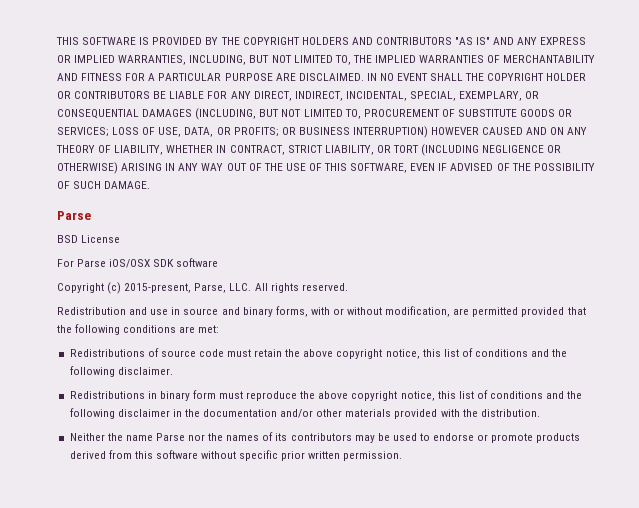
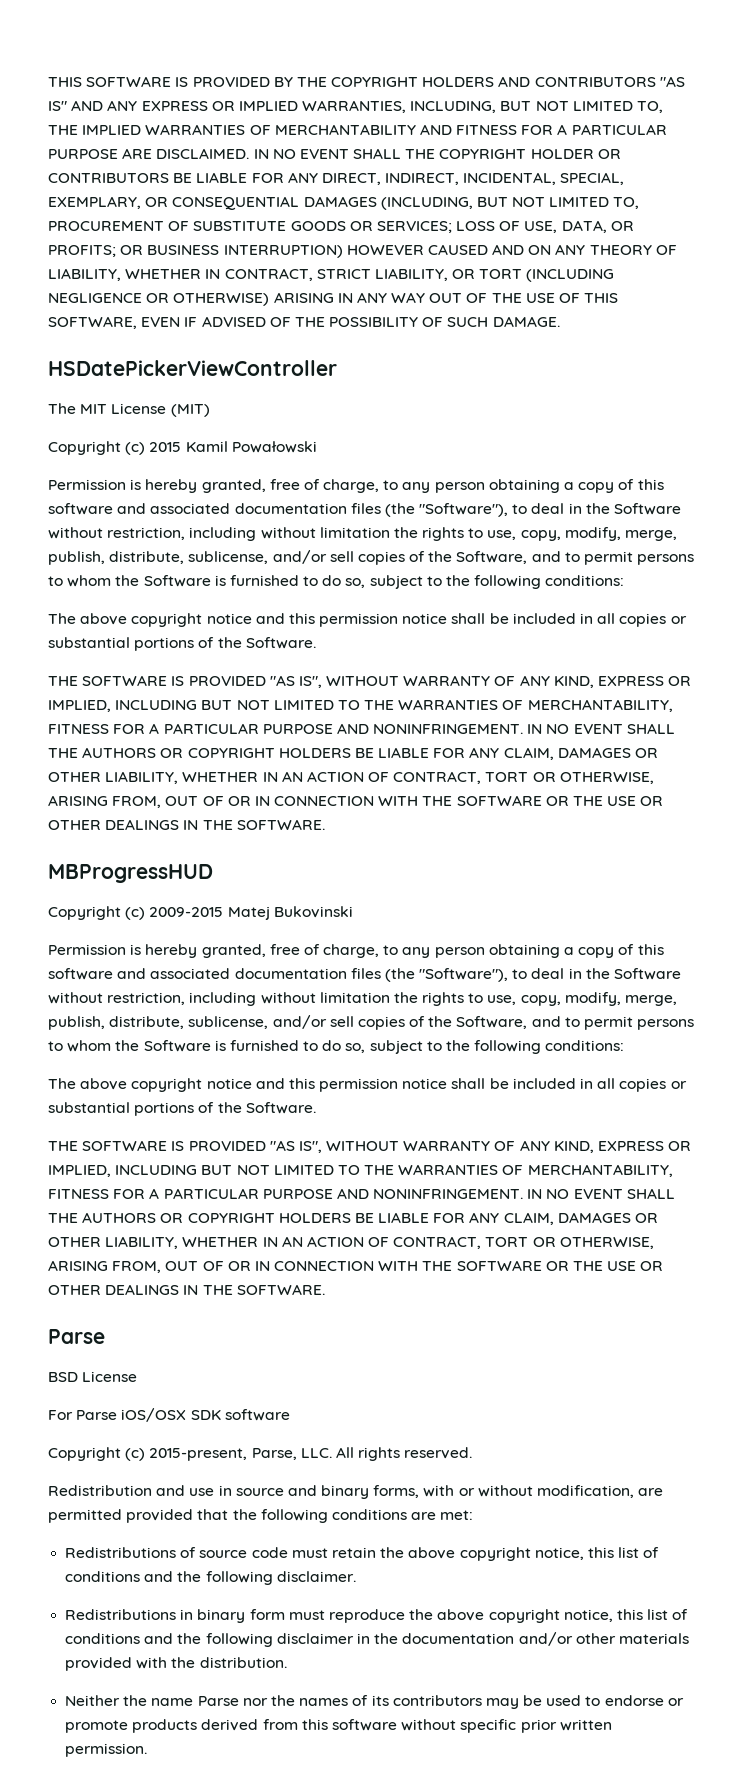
(151, 185) none -> [48,360,337,376] [48,403,210,417] [48,441,317,455] [48,479,664,493] [48,503,682,517] [48,527,678,541] [48,550,695,565] [48,575,625,589] [48,613,687,627] [48,637,316,651] [48,675,692,688] [48,699,673,712] [48,723,675,734] [48,747,659,760] [48,771,654,784] [48,795,664,808] [48,819,325,830] [48,864,213,883] [48,906,353,920] [48,944,664,958] [48,968,682,982] [48,992,678,1006] [48,1015,695,1030] [48,1040,625,1054] [48,1078,687,1092] [48,1102,316,1116] [48,1140,692,1153] [48,1164,673,1177] [48,1188,675,1199] [48,1212,659,1225] [48,1236,654,1249] [48,1260,664,1273] [48,1284,325,1295] // HSDatePickerViewController // The MIT License (MIT) // Copyright (c) 2015 Kamil Powałowski // Permission is hereby granted, free of charge, to any person obtaining a copy of this software and associated documentation files (the "Software"), to deal in the Software without restriction, including without limitation the rights to use, copy, modify, merge, publish, distribute, sublicense, and/or sell copies of the Software, and to permit persons to whom the Software is furnished to do so, subject to the following conditions: // The above copyright notice and this permission notice shall be included in all copies or substantial portions of the Software. // THE SOFTWARE IS PROVIDED "AS IS", WITHOUT WARRANTY OF ANY KIND, EXPRESS OR IMPLIED, INCLUDING BUT NOT LIMITED TO THE WARRANTIES OF MERCHANTABILITY, FITNESS FOR A PARTICULAR PURPOSE AND NONINFRINGEMENT. IN NO EVENT SHALL THE AUTHORS OR COPYRIGHT HOLDERS BE LIABLE FOR ANY CLAIM, DAMAGES OR OTHER LIABILITY, WHETHER IN AN ACTION OF CONTRACT, TORT OR OTHERWISE, ARISING FROM, OUT OF OR IN CONNECTION WITH THE SOFTWARE OR THE USE OR OTHER DEALINGS IN THE SOFTWARE. // MBProgressHUD // Copyright (c) 2009-2015 Matej Bukovinski // Permission is hereby granted, free of charge, to any person obtaining a copy of this software and associated documentation files (the "Software"), to deal in the Software without restriction, including without limitation the rights to use, copy, modify, merge, publish, distribute, sublicense, and/or sell copies of the Software, and to permit persons to whom the Software is furnished to do so, subject to the following conditions: // The above copyright notice and this permission notice shall be included in all copies or substantial portions of the Software. // THE SOFTWARE IS PROVIDED "AS IS", WITHOUT WARRANTY OF ANY KIND, EXPRESS OR IMPLIED, INCLUDING BUT NOT LIMITED TO THE WARRANTIES OF MERCHANTABILITY, FITNESS FOR A PARTICULAR PURPOSE AND NONINFRINGEMENT. IN NO EVENT SHALL THE AUTHORS OR COPYRIGHT HOLDERS BE LIABLE FOR ANY CLAIM, DAMAGES OR OTHER LIABILITY, WHETHER IN AN ACTION OF CONTRACT, TORT OR OTHERWISE, ARISING FROM, OUT OF OR IN CONNECTION WITH THE SOFTWARE OR THE USE OR OTHER DEALINGS IN THE SOFTWARE.

